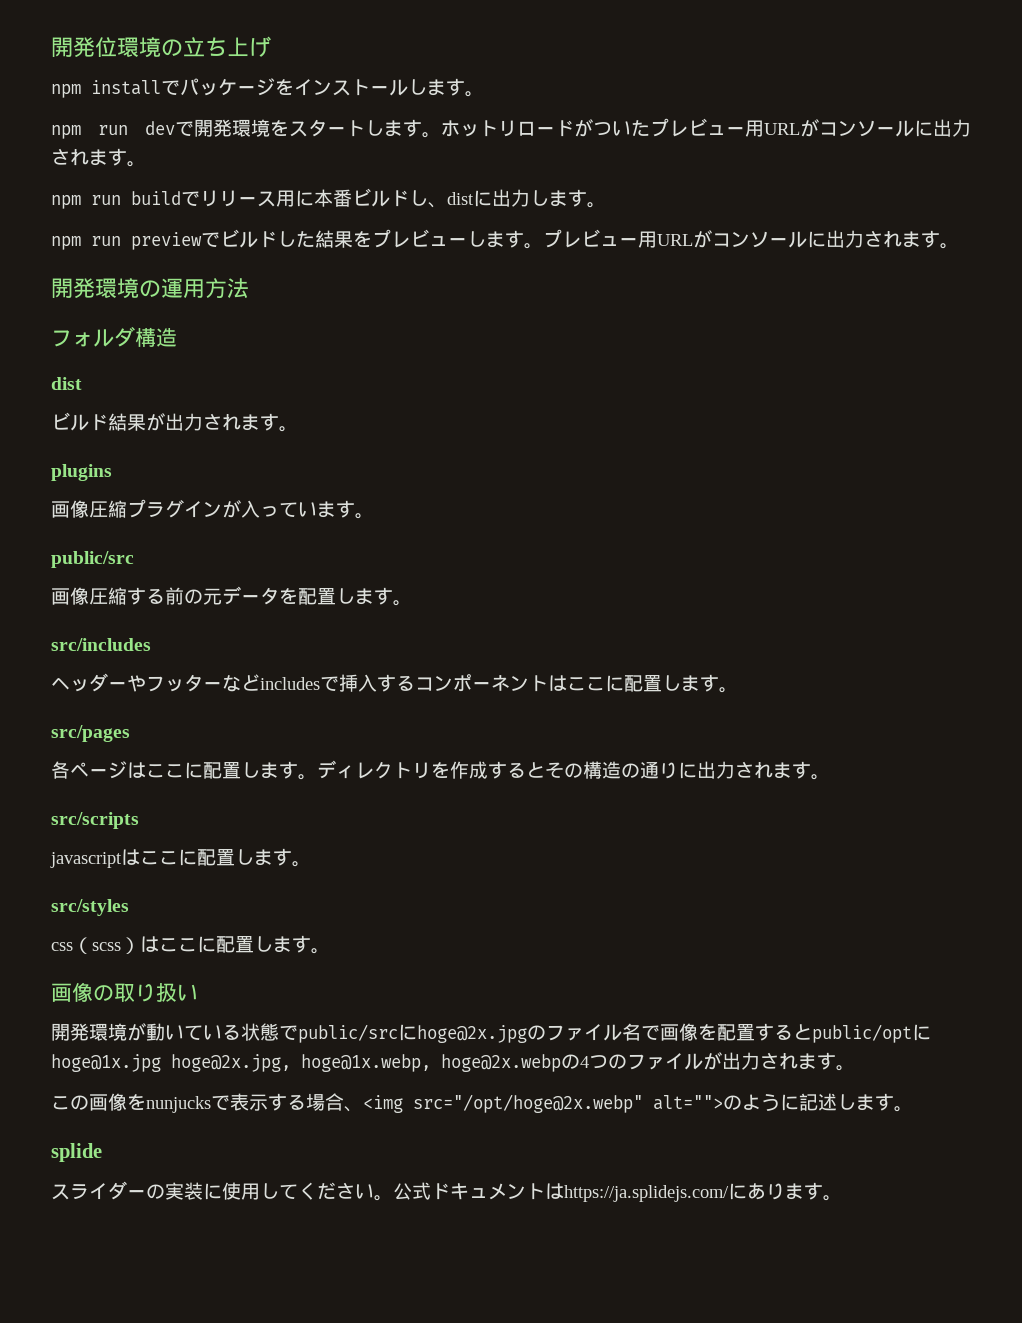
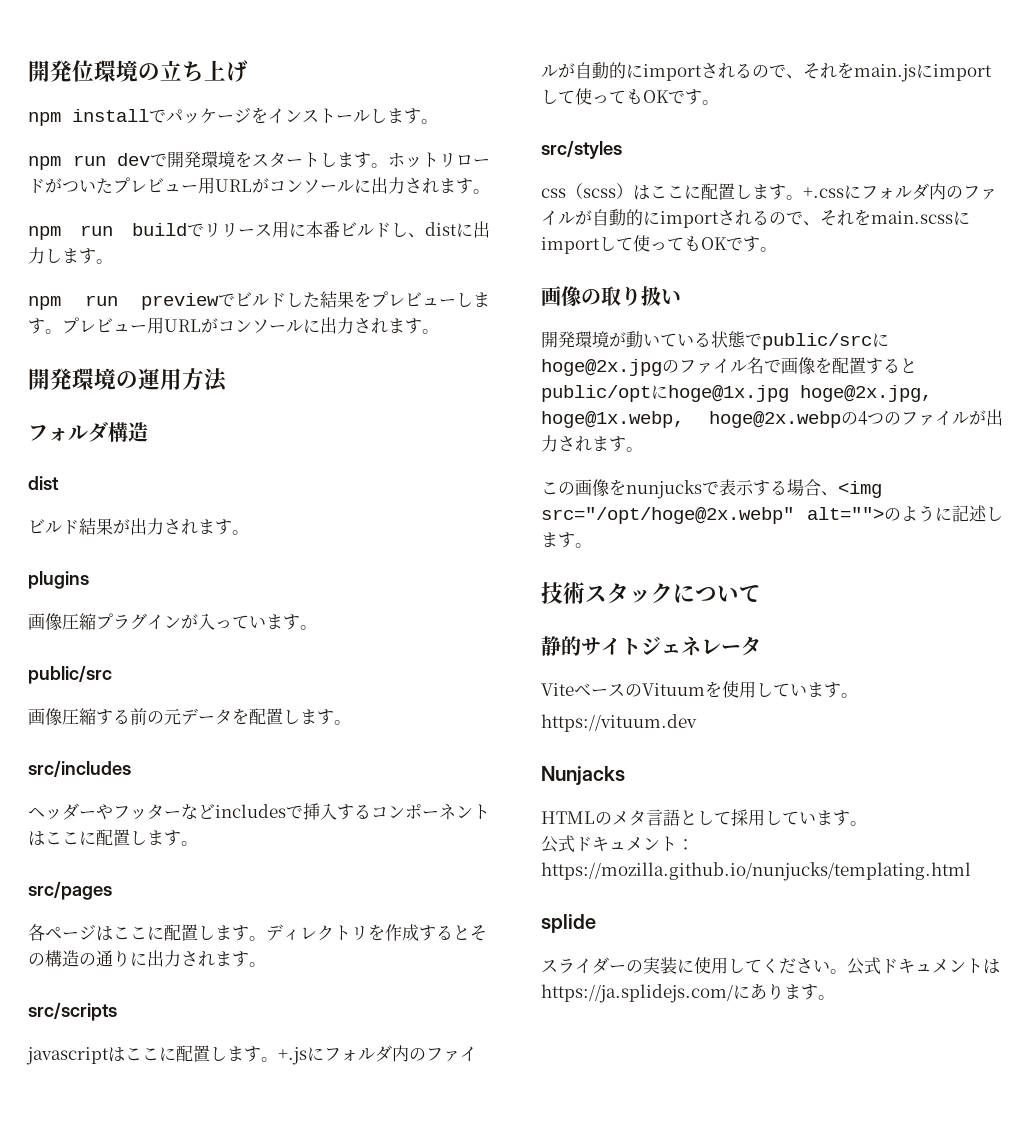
(311, 864) none -> [278,1045,477,1065] [541,62,992,82] [541,88,719,105] +.jsにフォルダ内のファイルが自動的にimportされるので、それをmain.jsにimportして使ってもOKです。
(330, 951) none -> [803,183,997,200] [541,209,970,228] [541,235,777,254] +.cssにフォルダ内のファイルが自動的にimportされるので、それをmain.scssにimportして使ってもOKです。
(913, 1109) none -> [541,582,761,604] [541,636,761,656] [541,681,858,698] [541,714,697,732] [541,766,625,786] [541,809,867,826] [541,835,694,853] [541,862,971,881] // 技術スタックについて // 静的サイトジェネレータ // ViteベースのVituumを使用しています。 // https://vituum.dev // Nunjacks // HTMLのメタ言語として採用しています。 // 公式ドキュメント：https://mozilla.github.io/nunjucks/templating.html

